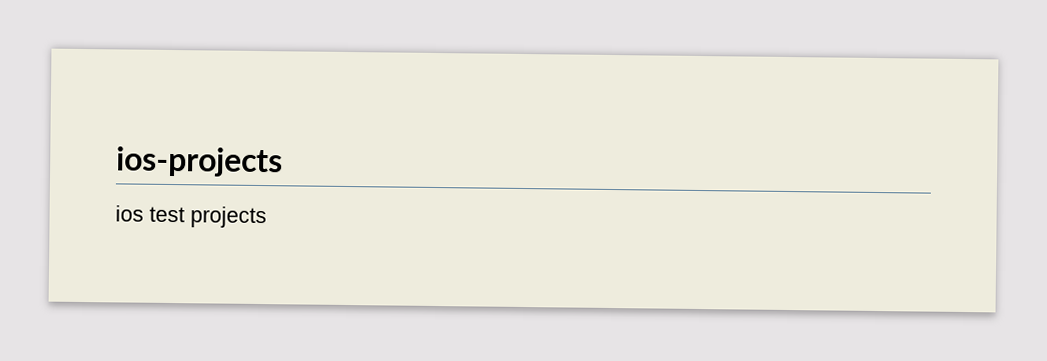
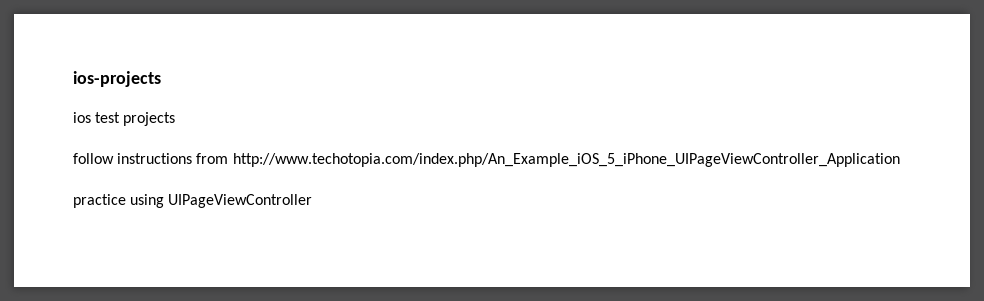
(267, 217) none -> [73,153,900,167] [73,194,313,208] // follow instructions from http://www.techotopia.com/index.php/An_Example_iOS_5_iPhone_UIPageViewController_Application // practice using UIPageViewController

